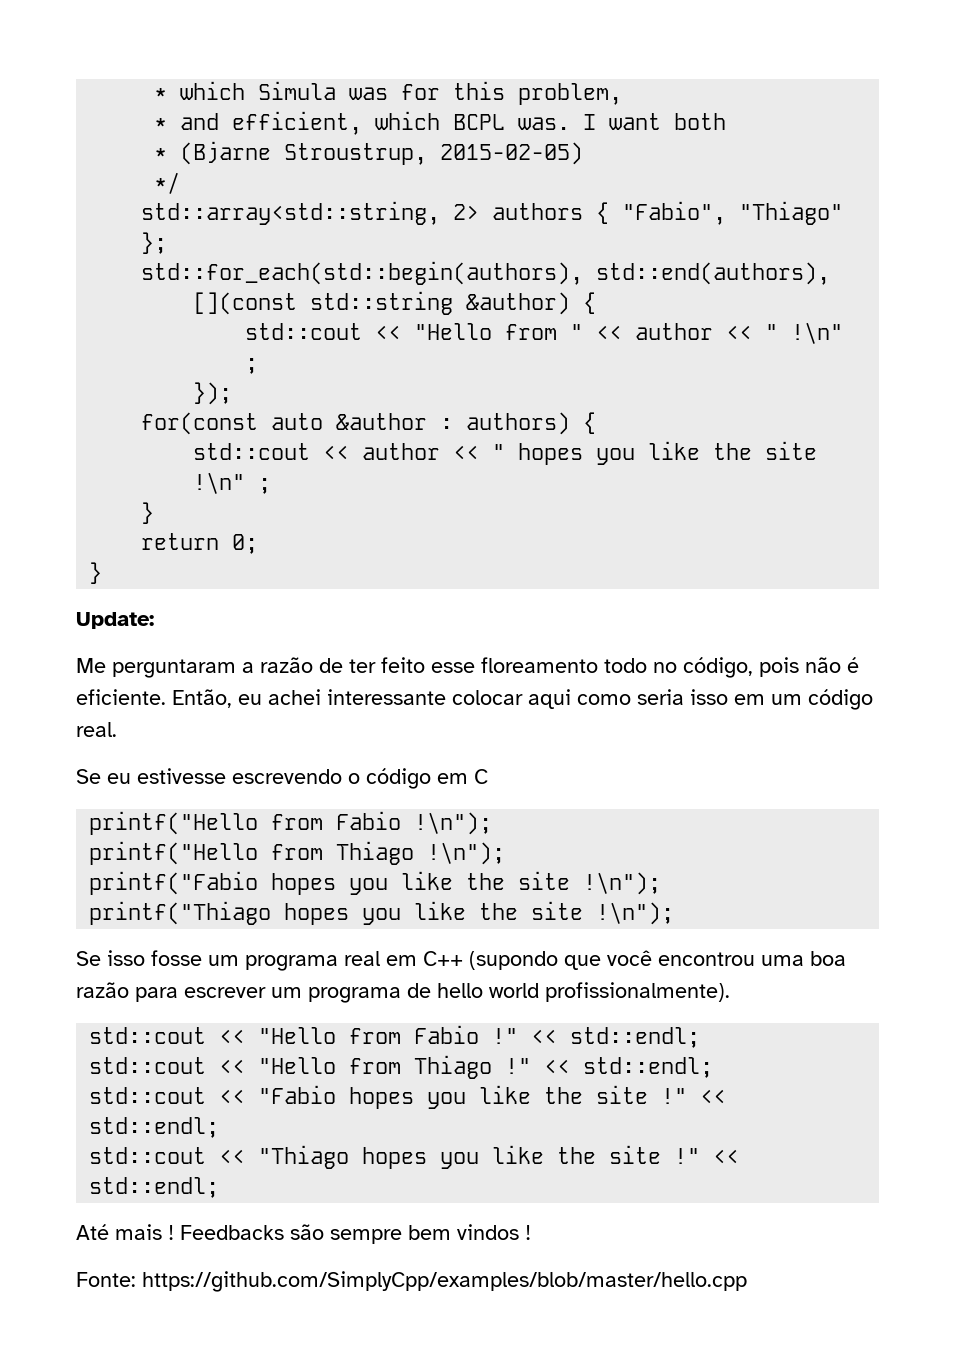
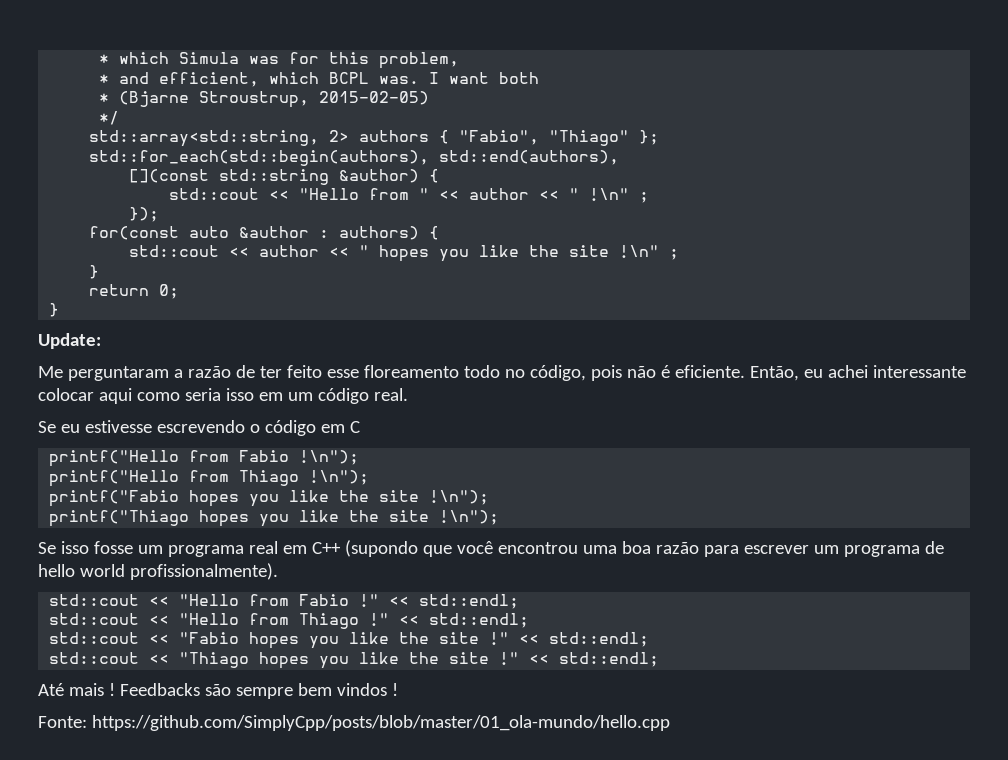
[142,1271,747,1292] https://github.com/SimplyCpp/examples/blob/master/hello.cpp -> [91,715,670,731] https://github.com/SimplyCpp/posts/blob/master/01_ola-mundo/hello.cpp

